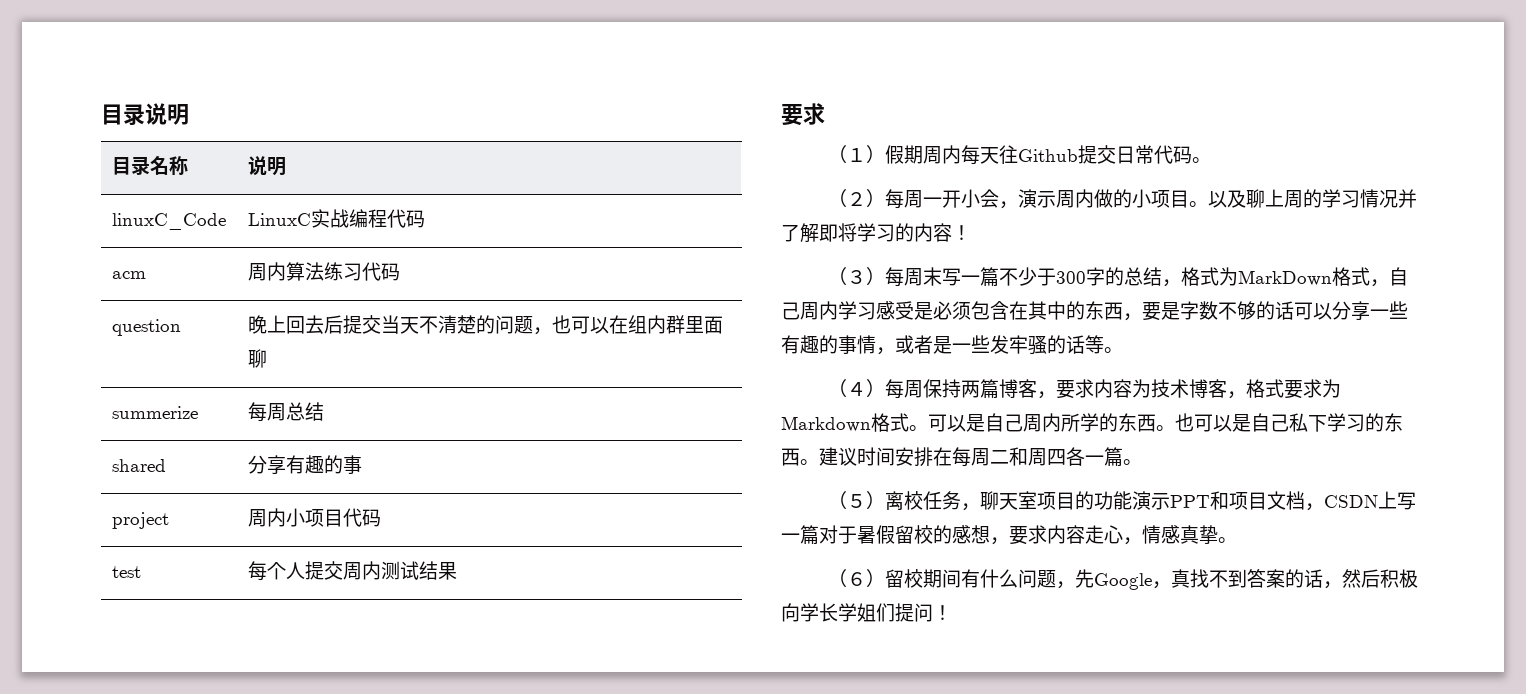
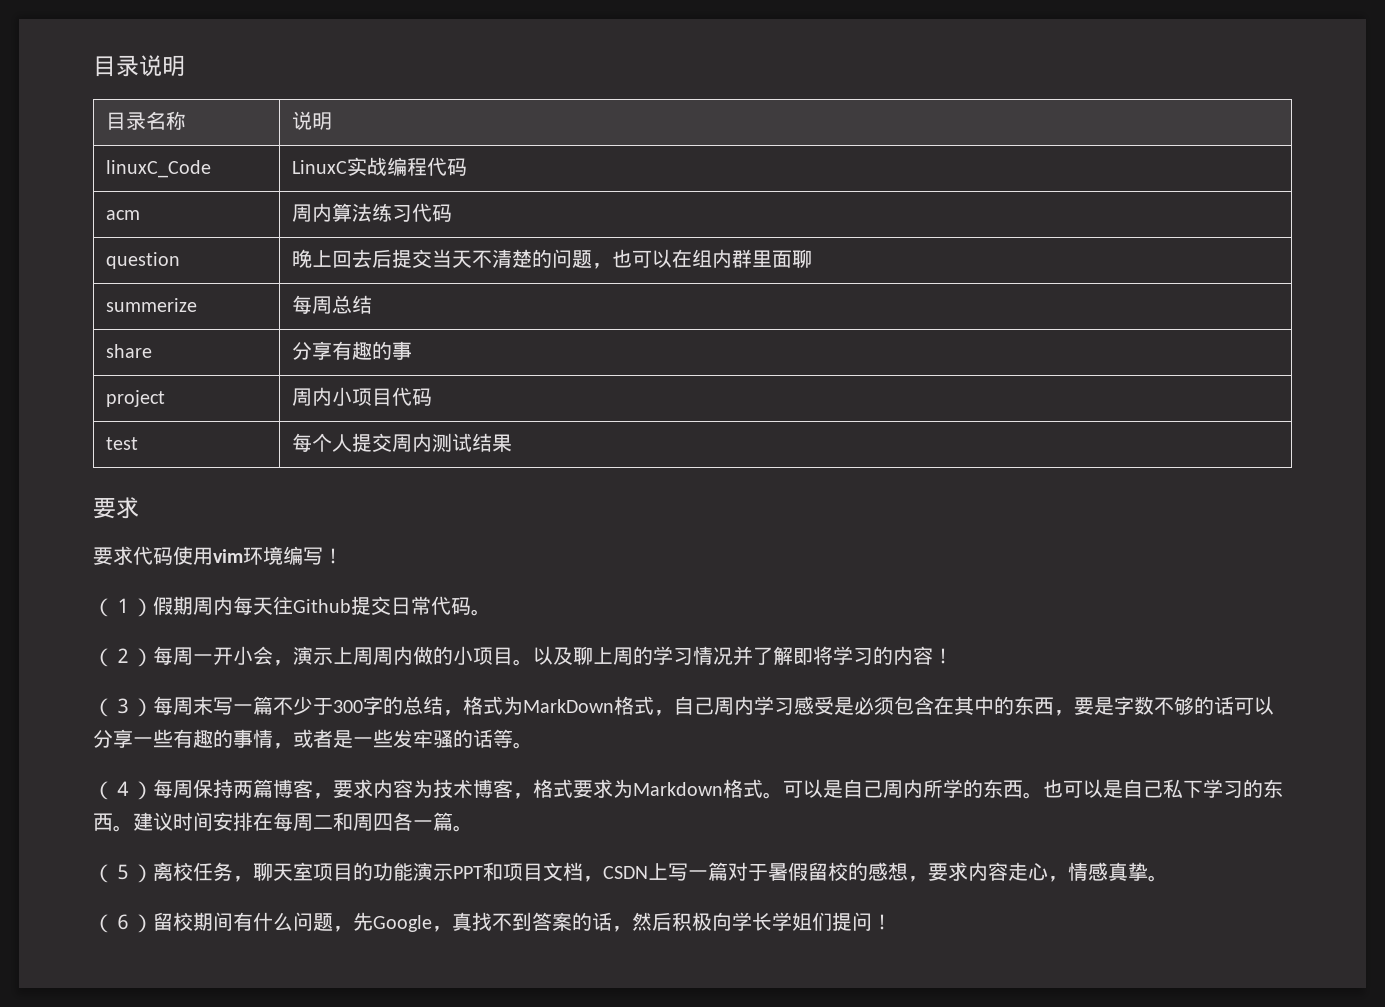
[111,459,166,472] shared -> [105,344,152,358] share
(825, 114) none -> [93,546,343,565] // 要求代码使用vim环境编写！
(1056, 199) none -> [333,647,373,665] 上周

